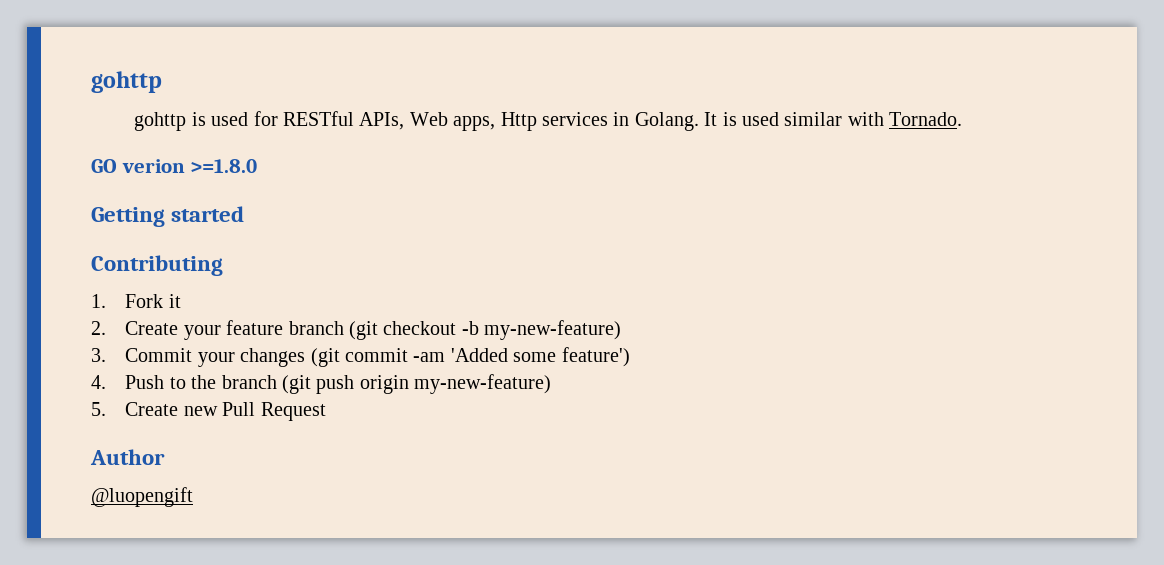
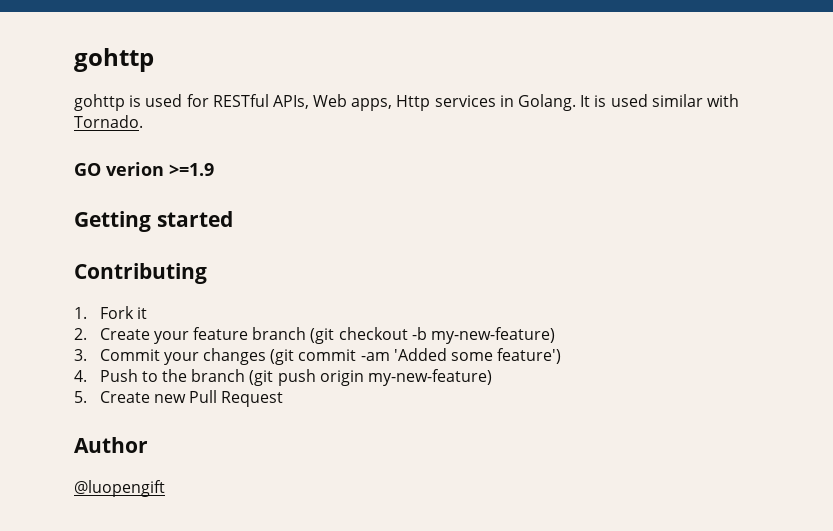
[190,159,258,173] >=1.8.0 -> [169,163,214,176] >=1.9

